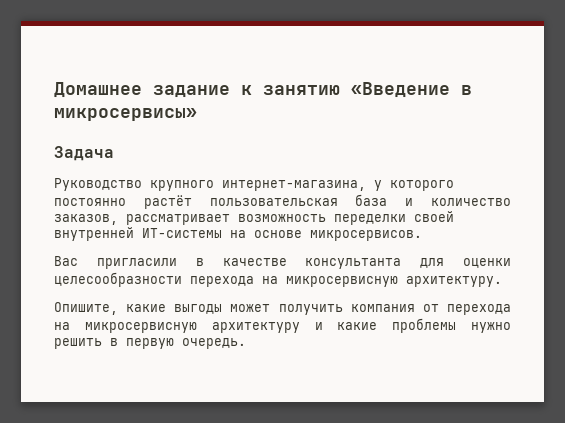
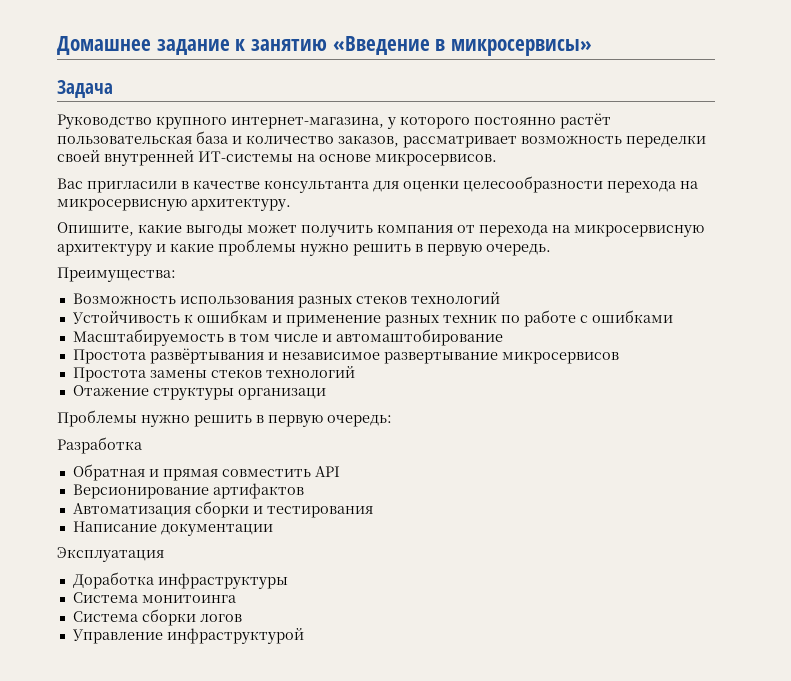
(246, 343) none -> [57,267,176,282] [72,292,500,308] [71,310,673,327] [72,329,503,346] [72,348,619,364] [72,366,355,382] [72,385,326,400] [57,410,392,427] [57,437,142,454] [72,464,340,481] [72,483,304,499] [72,501,373,518] [72,521,273,536] [57,547,164,562] [72,572,288,589] [72,592,236,603] [72,609,242,626] [71,628,304,644] // Преимущества: // Возможность использования разных стеков технологий // Устойчивость к ошибкам и применение разных техник по работе с ошибками // Масштабируемость в том числе и автомаштобирование // Простота развёртывания и независимое развертывание микросервисов // Простота замены стеков технологий // Отажение структуры организаци // Проблемы нужно решить в первую очередь: // Разработка // Обратная и прямая совместить API // Версионирование артифактов // Автоматизация сборки и тестирования // Написание документации // Эксплуатация // Доработка инфраструктуры // Система монитоинга // Система сборки логов // Управление инфраструктурой

